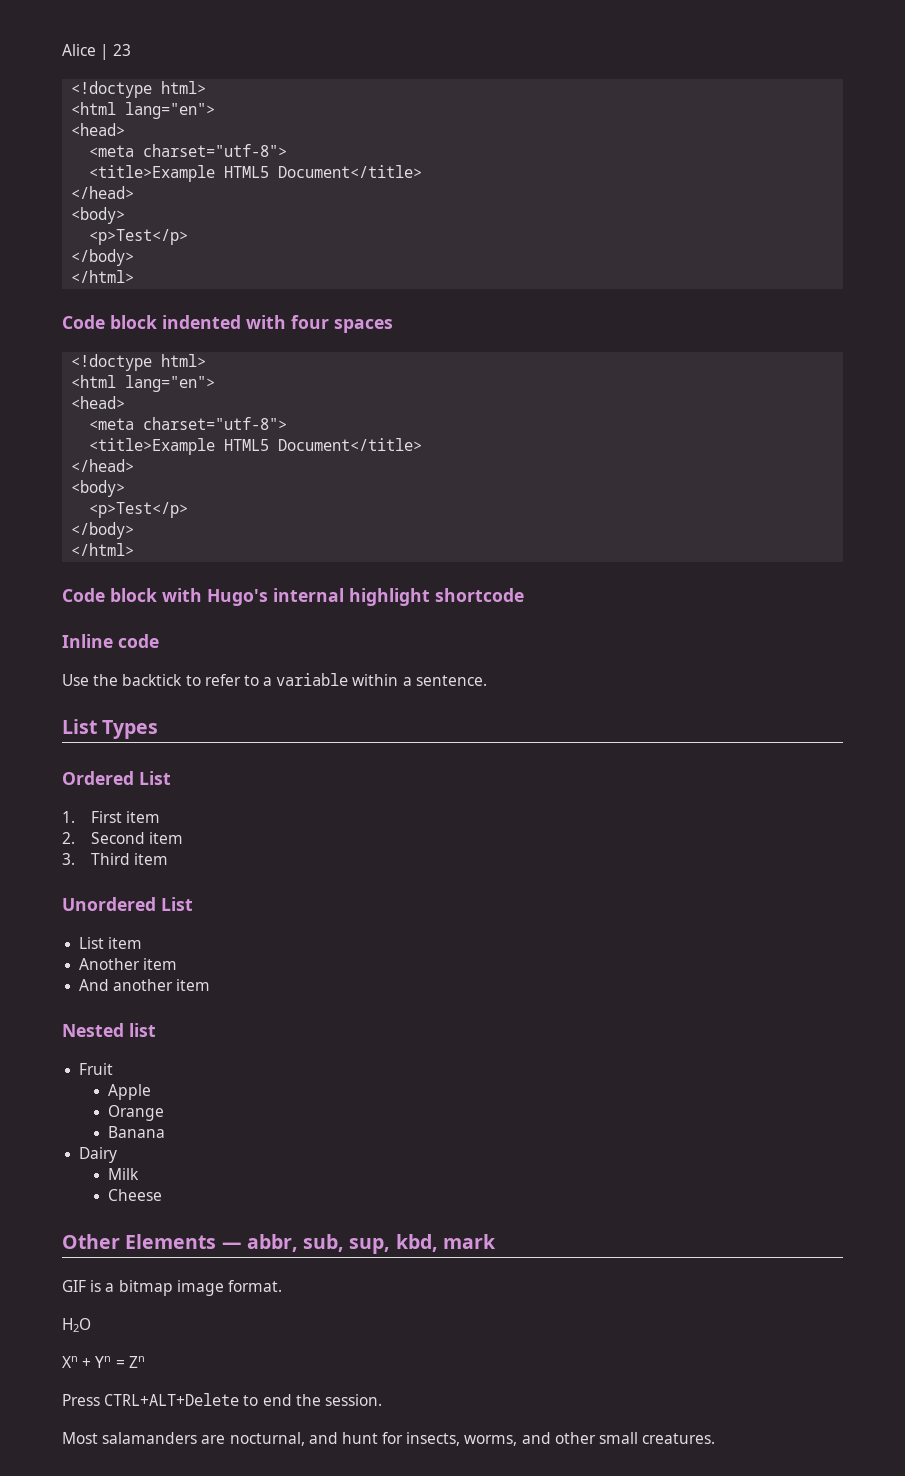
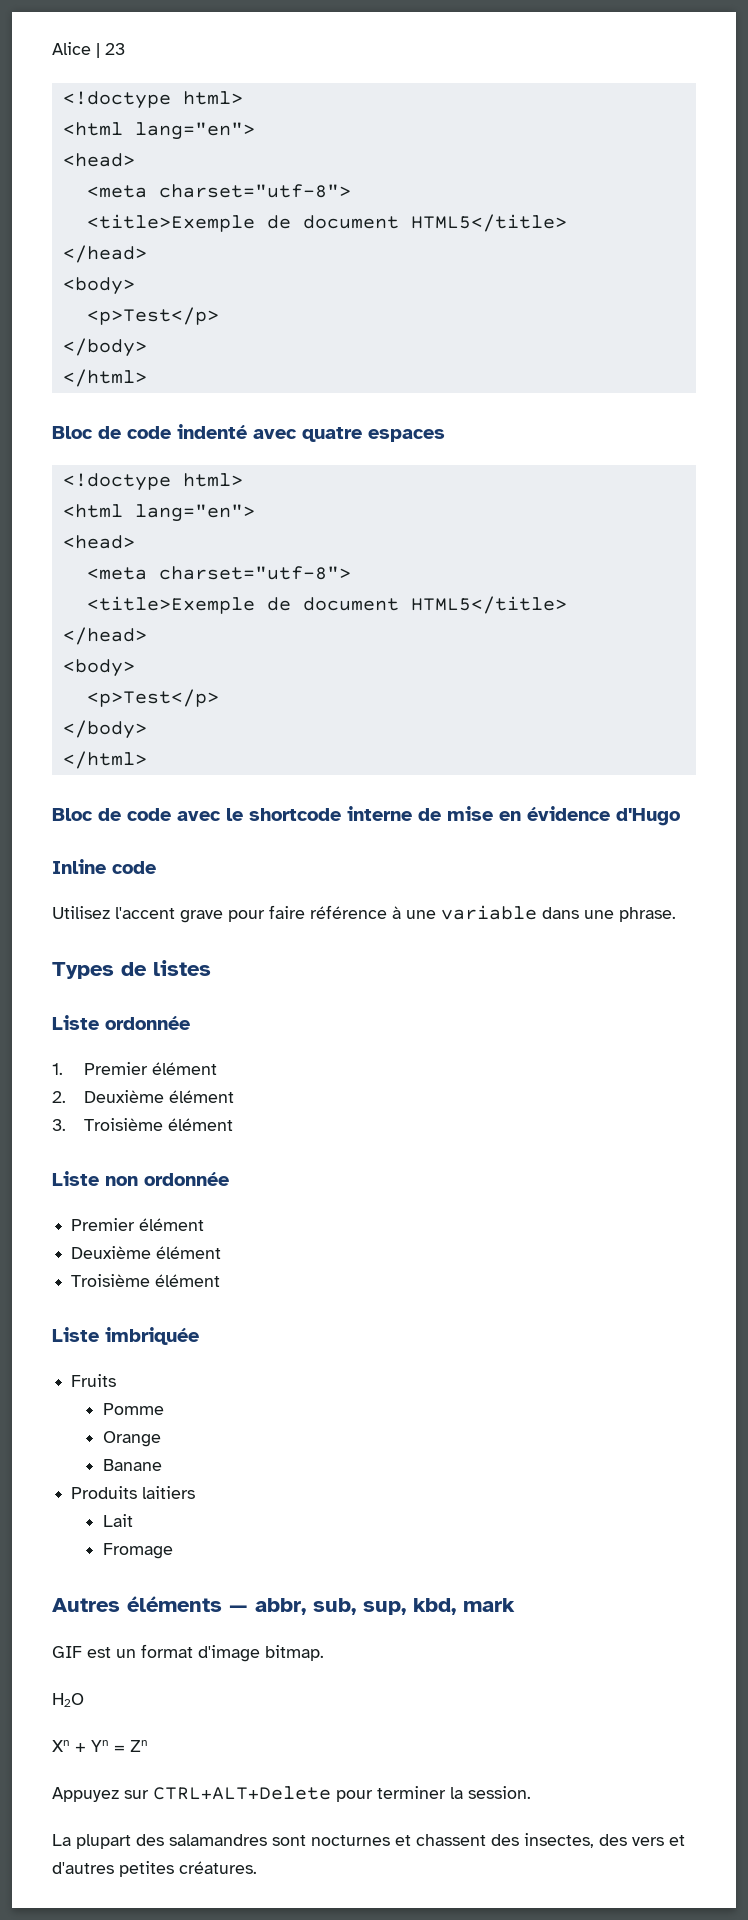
[89,165,423,182] [71,186,135,199] [71,207,126,224] [89,229,189,245] [71,249,135,266] [71,270,135,283] [62,315,393,333] [71,354,207,371] [71,375,216,392] [71,396,126,409] [89,417,288,430] [89,438,423,455] [71,459,135,472] [71,480,126,497] [89,502,189,518] [71,522,135,539] [71,543,135,556] [62,588,524,606] [62,634,159,648] [62,673,487,686] [62,719,159,739] [62,771,171,785] <title>Example HTML5 Document</title> // </head> // <body> // <p>Test</p> // </body> // </html> // Code block indented with four spaces // <!doctype html> // <html lang="en"> // <head> // <meta charset="utf-8"> // <title>Example HTML5 Document</title> // </head> // <body> // <p>Test</p> // </body> // </html> // Code block with Hugo's internal highlight shortcode // Inline code // Use the backtick to refer to a variable within a sentence. // List Types // Ordered List -> [86,214,567,232] [62,245,147,263] [62,277,135,295] [86,307,219,325] [62,338,147,357] [62,369,147,387] [52,424,445,442] [62,473,243,491] [62,504,255,522] [62,535,135,549] [86,566,351,580] [86,596,567,614] [62,627,147,645] [62,659,135,677] [86,689,219,707] [62,720,147,739] [62,751,147,769] [52,806,680,826] [52,859,156,874] [52,905,676,923] [52,960,211,979] [52,1015,190,1030] <title>Exemple de document HTML5</title> // </head> // <body> // <p>Test</p> // </body> // </html> // Bloc de code indenté avec quatre espaces // <!doctype html> // <html lang="en"> // <head> // <meta charset="utf-8"> // <title>Exemple de document HTML5</title> // </head> // <body> // <p>Test</p> // </body> // </html> // Bloc de code avec le shortcode interne de mise en évidence d'Hugo // Inline code // Utilisez l'accent grave pour faire référence à une variable dans une phrase. // Types de listes // Liste ordonnée
[90,811,161,823] First item -> [83,1062,217,1075] Premier élément
[90,832,184,844] Second item -> [83,1090,234,1103] Deuxième élément
[90,853,169,865] [62,897,193,911] [79,937,143,949] [79,958,178,970] [79,979,211,991] [62,1023,156,1037] [79,1063,114,1075] [107,1084,151,1100] [107,1105,164,1121] [107,1126,165,1138] [79,1147,118,1163] [107,1168,139,1180] [107,1189,162,1201] [62,1234,217,1249] Third item // Unordered List // List item // Another item // And another item // Nested list // Fruit // Apple // Orange // Banana // Dairy // Milk // Cheese // Other Elements -> [83,1118,233,1131] [52,1171,229,1186] [71,1218,205,1231] [71,1246,222,1259] [71,1274,221,1287] [52,1327,199,1345] [71,1374,117,1387] [102,1403,164,1415] [102,1431,161,1447] [102,1459,162,1471] [71,1486,196,1499] [102,1514,133,1527] [102,1543,173,1559] [52,1596,222,1612] Troisième élément // Liste non ordonnée // Premier élément // Deuxième élément // Troisième élément // Liste imbriquée // Fruits // Pomme // Orange // Banane // Produits laitiers // Lait // Fromage // Autres éléments
[90,1280,282,1296] is a bitmap image format. -> [87,1644,324,1662] est un format d'image bitmap.
[62,1393,382,1406] [62,1432,716,1446] Press CTRL+ALT+Delete to end the session. // Most salamanders are nocturnal, and hunt for insects, worms, and other small creatures. -> [52,1786,531,1802] [52,1833,685,1849] [52,1861,257,1877] Appuyez sur CTRL+ALT+Delete pour terminer la session. // La plupart des salamandres sont nocturnes et chassent des insectes, des vers et d'autres petites créatures.

